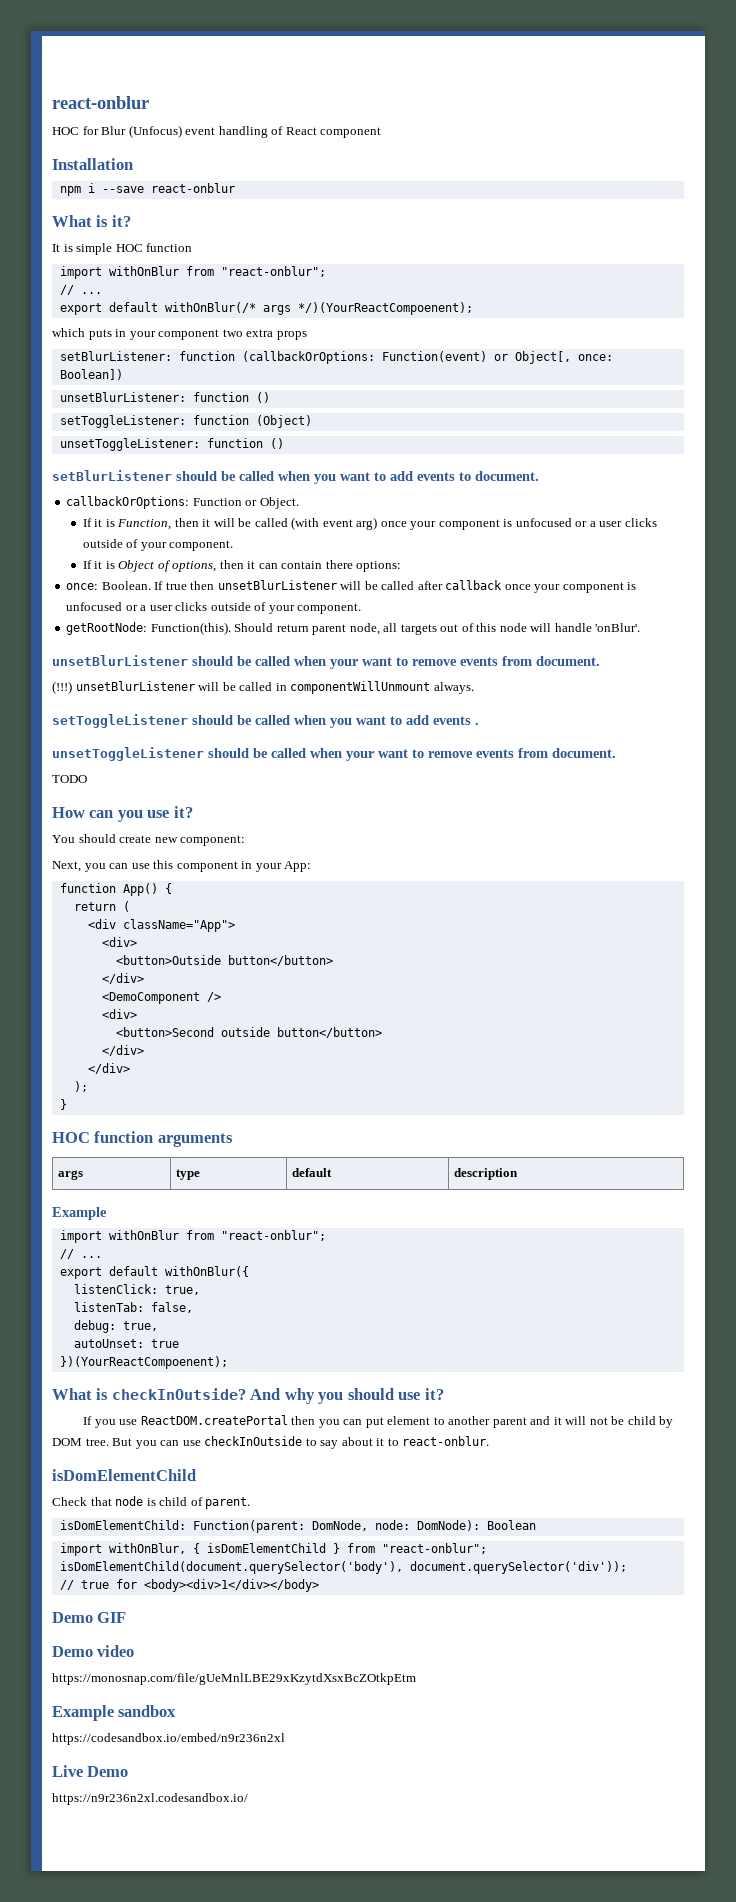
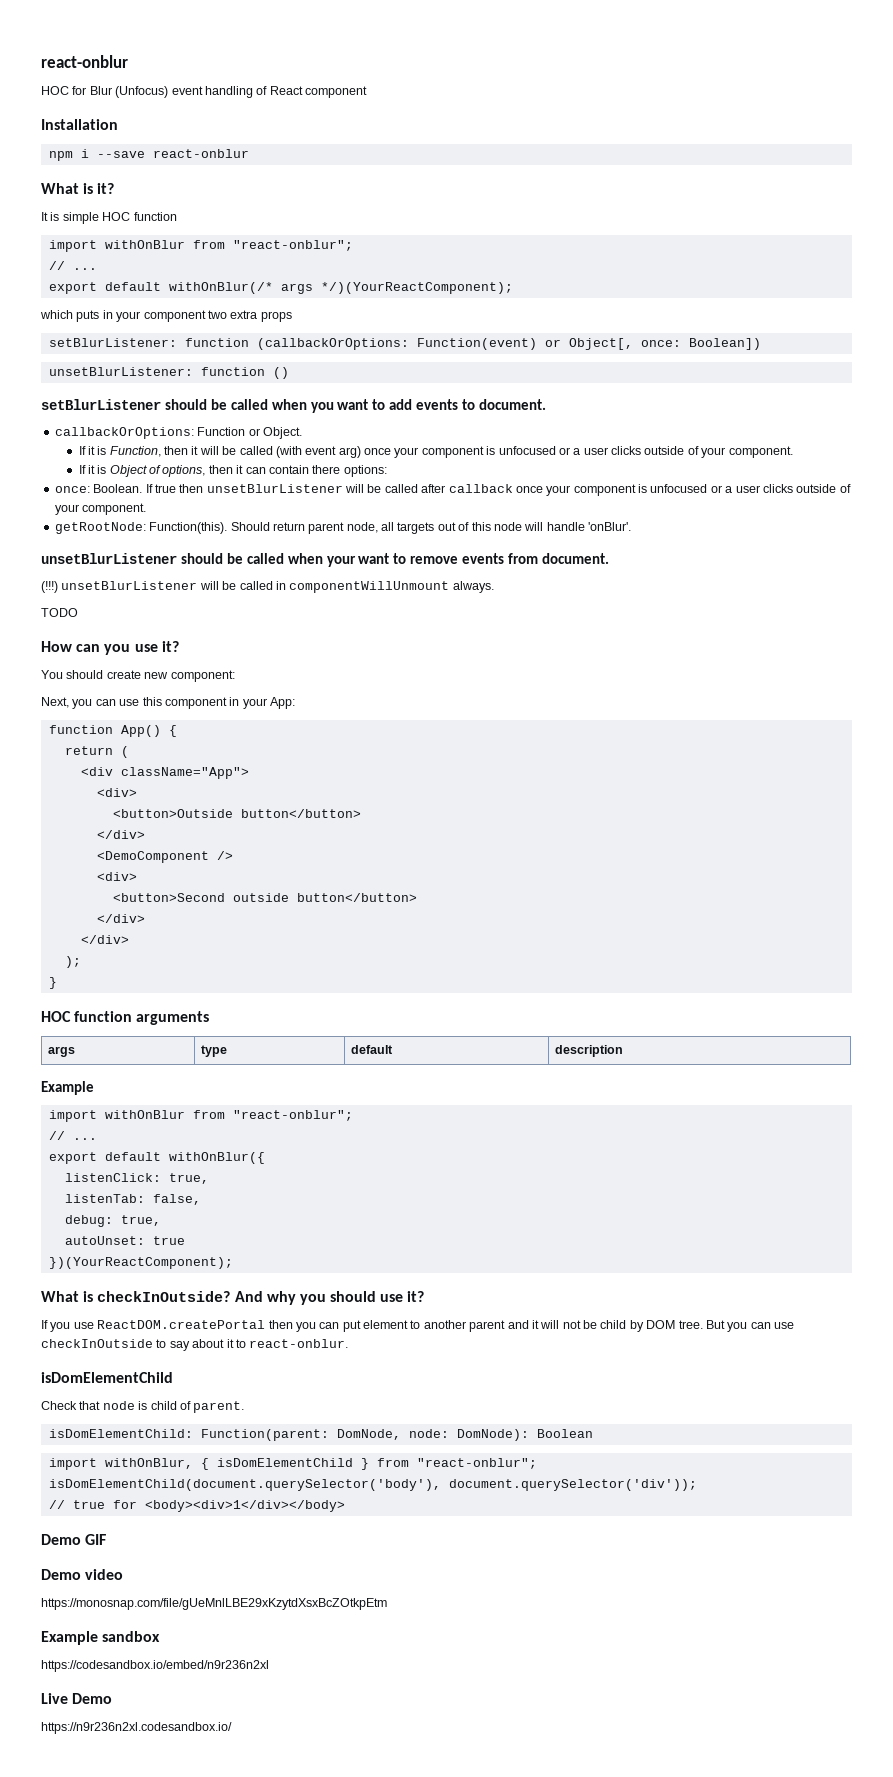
[297,302,473,315] */)(YourReactCompoenent); -> [320,282,513,294] */)(YourReactComponent);
[59,415,312,428] [59,438,284,451] // setToggleListener: function (Object) // unsetToggleListener: function () -> (289, 373) none
[52,714,479,728] [52,747,616,761] // setToggleListener should be called when you want to add events . // unsetToggleListener should be called when your want to remove events from document. -> (494, 587) none
[59,1356,228,1369] })(YourReactCompoenent); -> [48,1257,233,1269] })(YourReactComponent);

